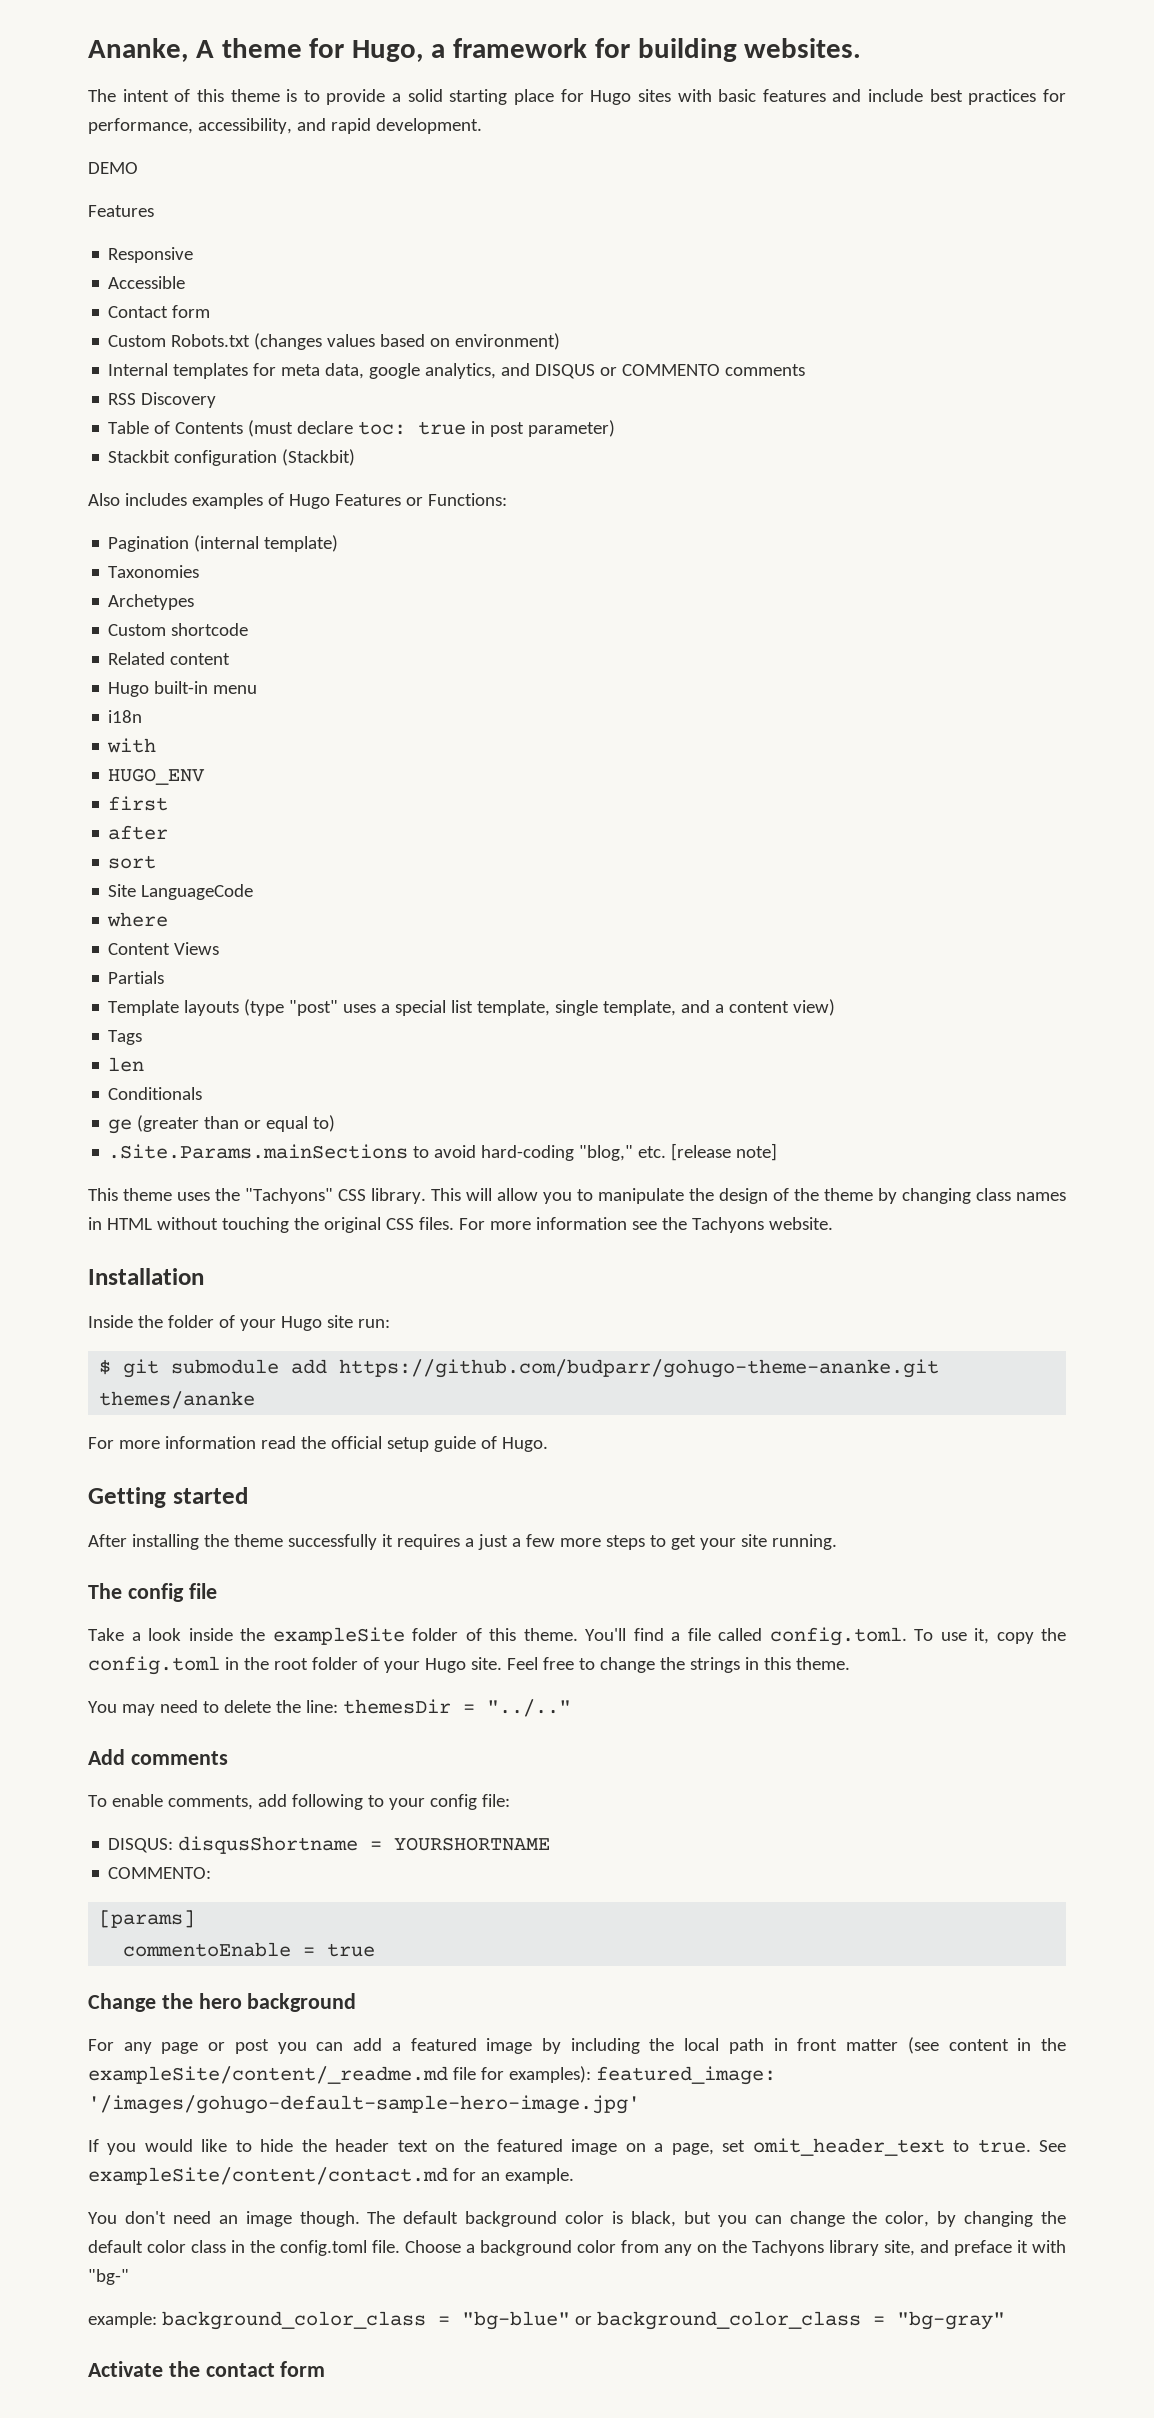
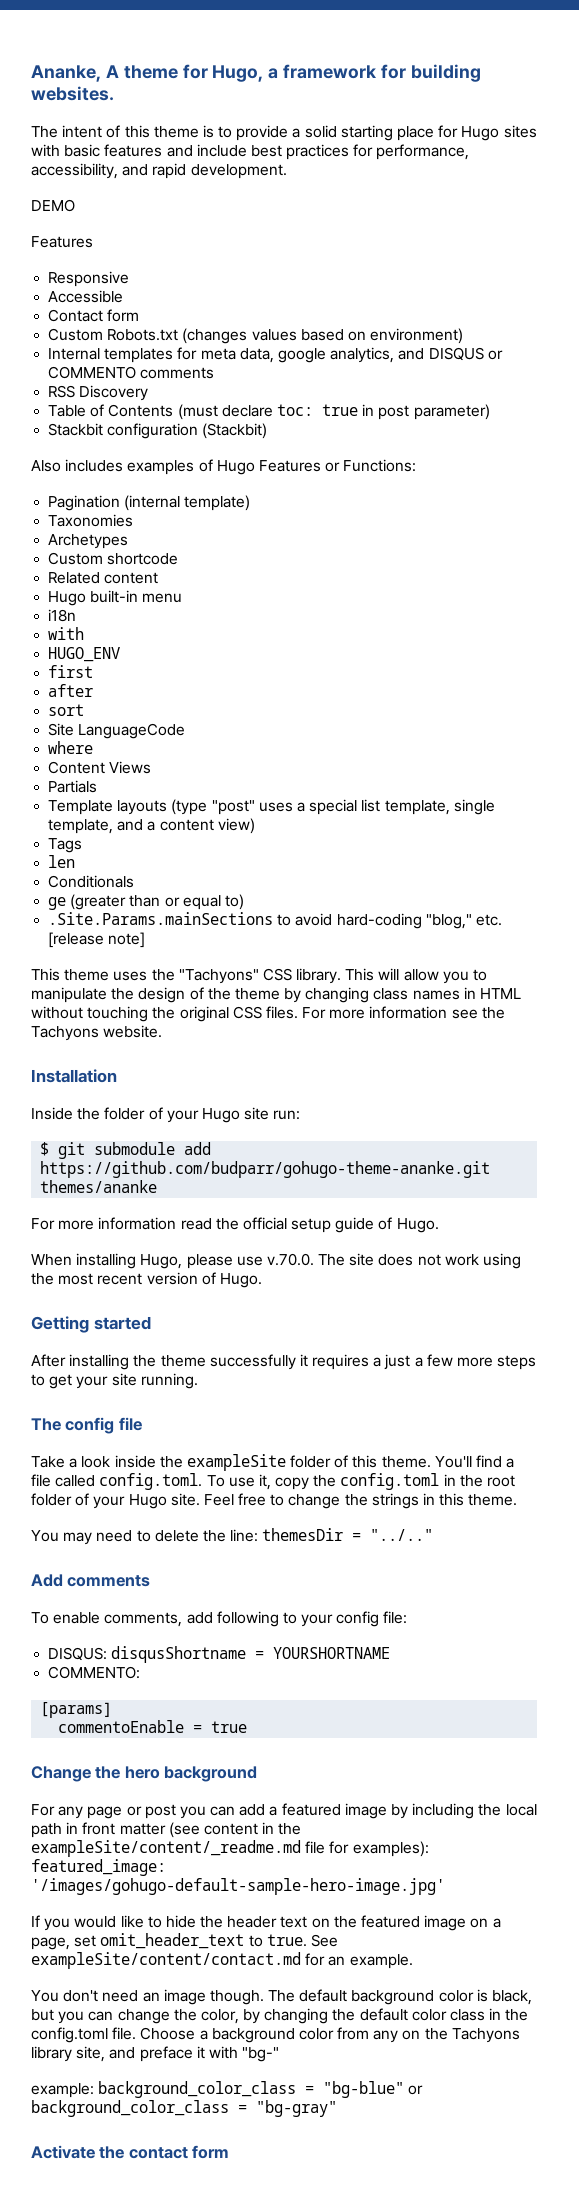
(548, 1444) none -> [31,1253,522,1269] [31,1272,262,1288] // When installing Hugo, please use v.70.0. The site does not work using the most recent version of Hugo.

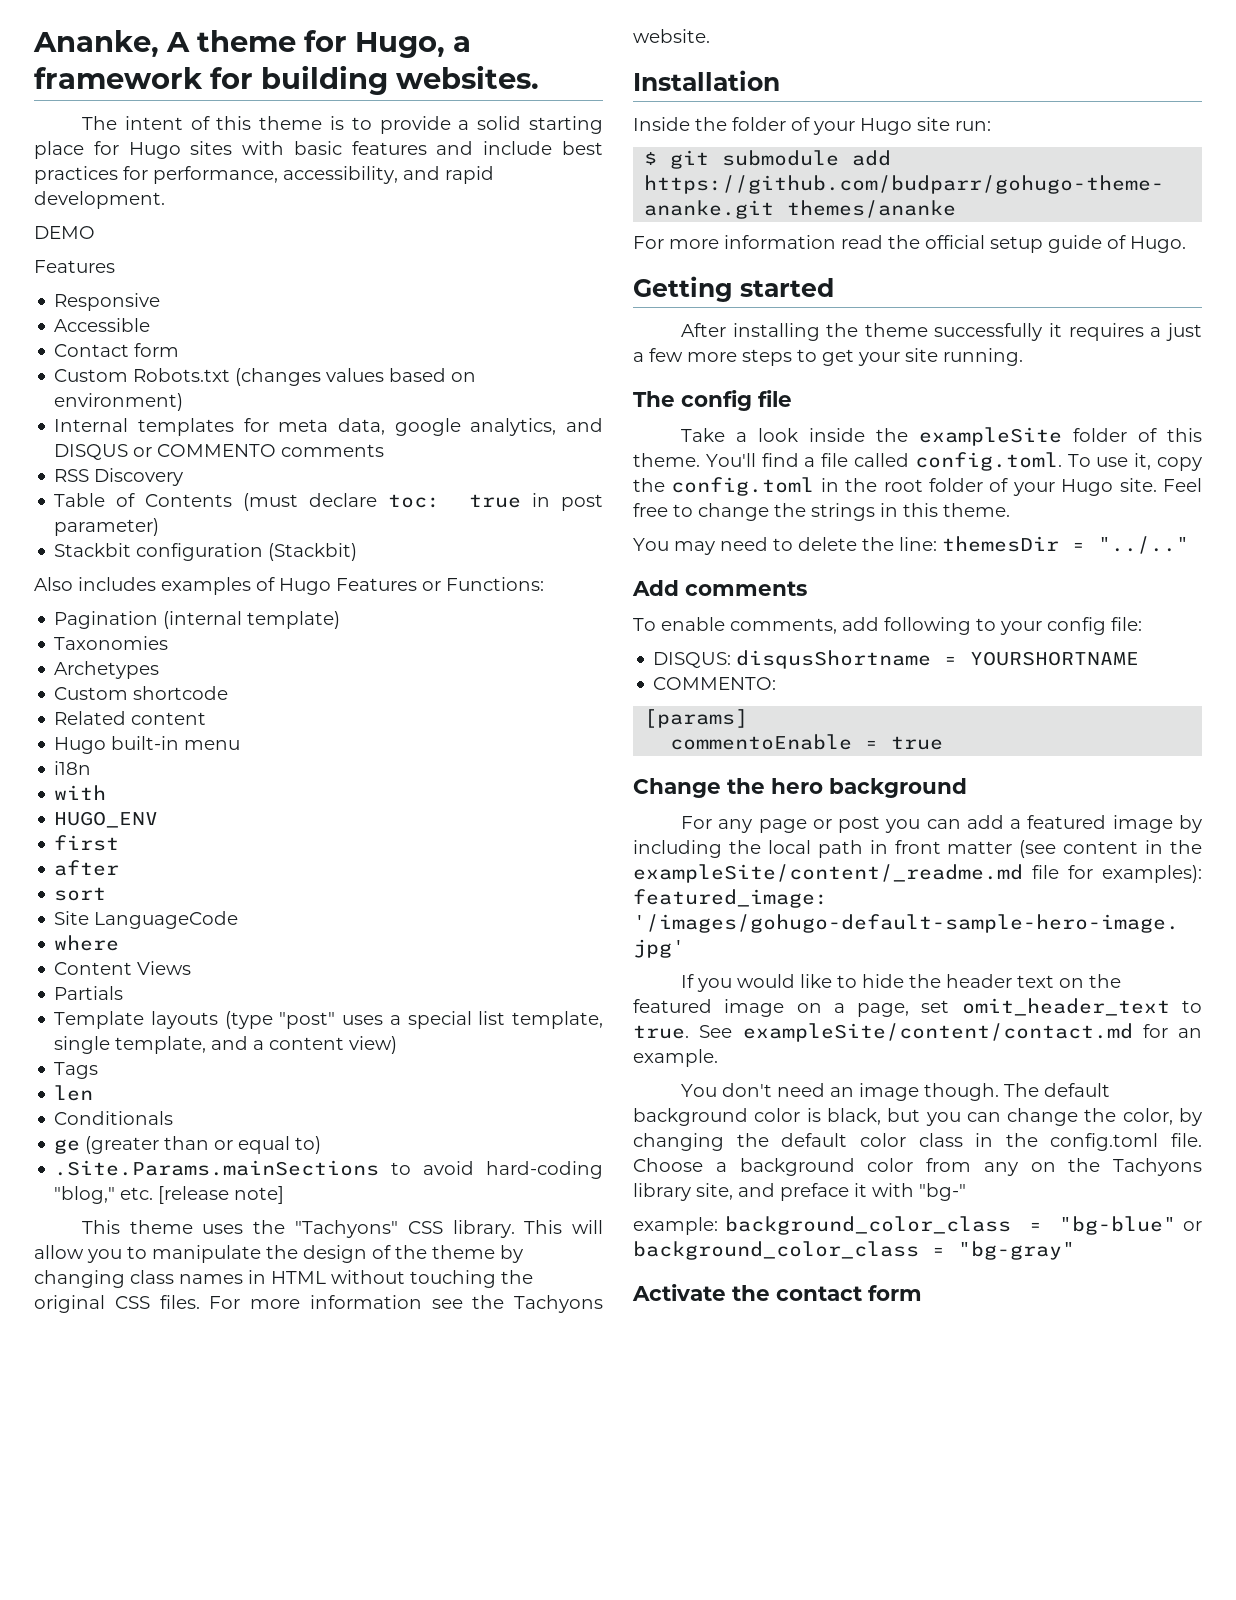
[31,1253,522,1269] [31,1272,262,1288] // When installing Hugo, please use v.70.0. The site does not work using the most recent version of Hugo. -> (1186, 244) none

